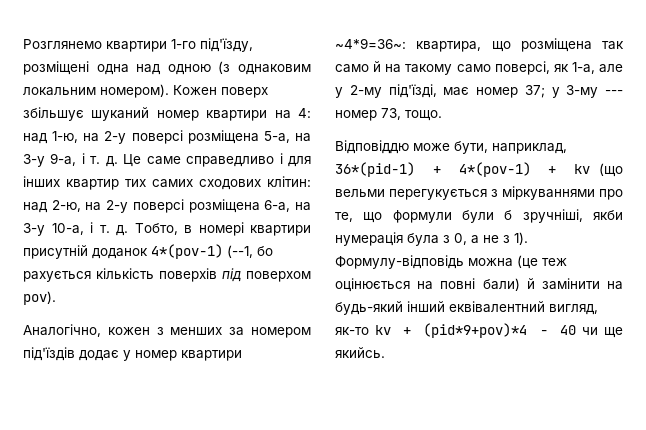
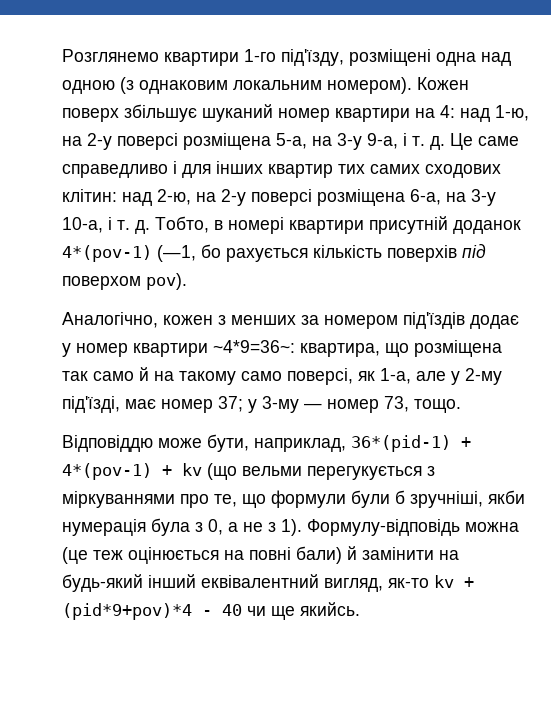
[227,245,253,258] (--1, -> [157,245,196,262] (—1,
[605,90,623,95] --- -> [304,403,322,409] —

